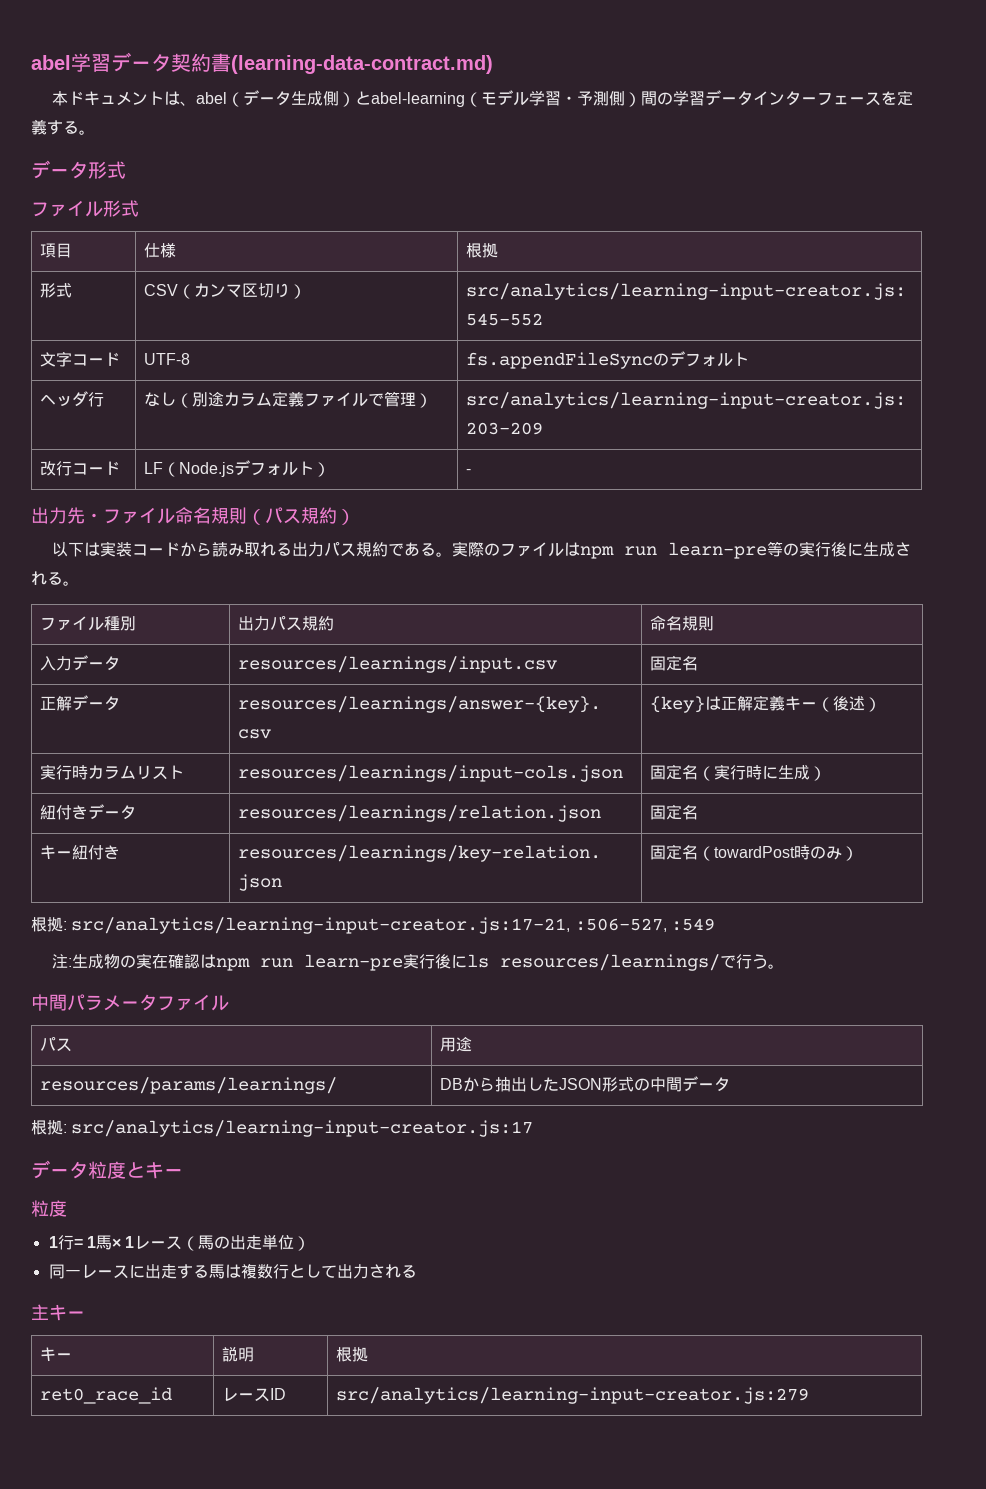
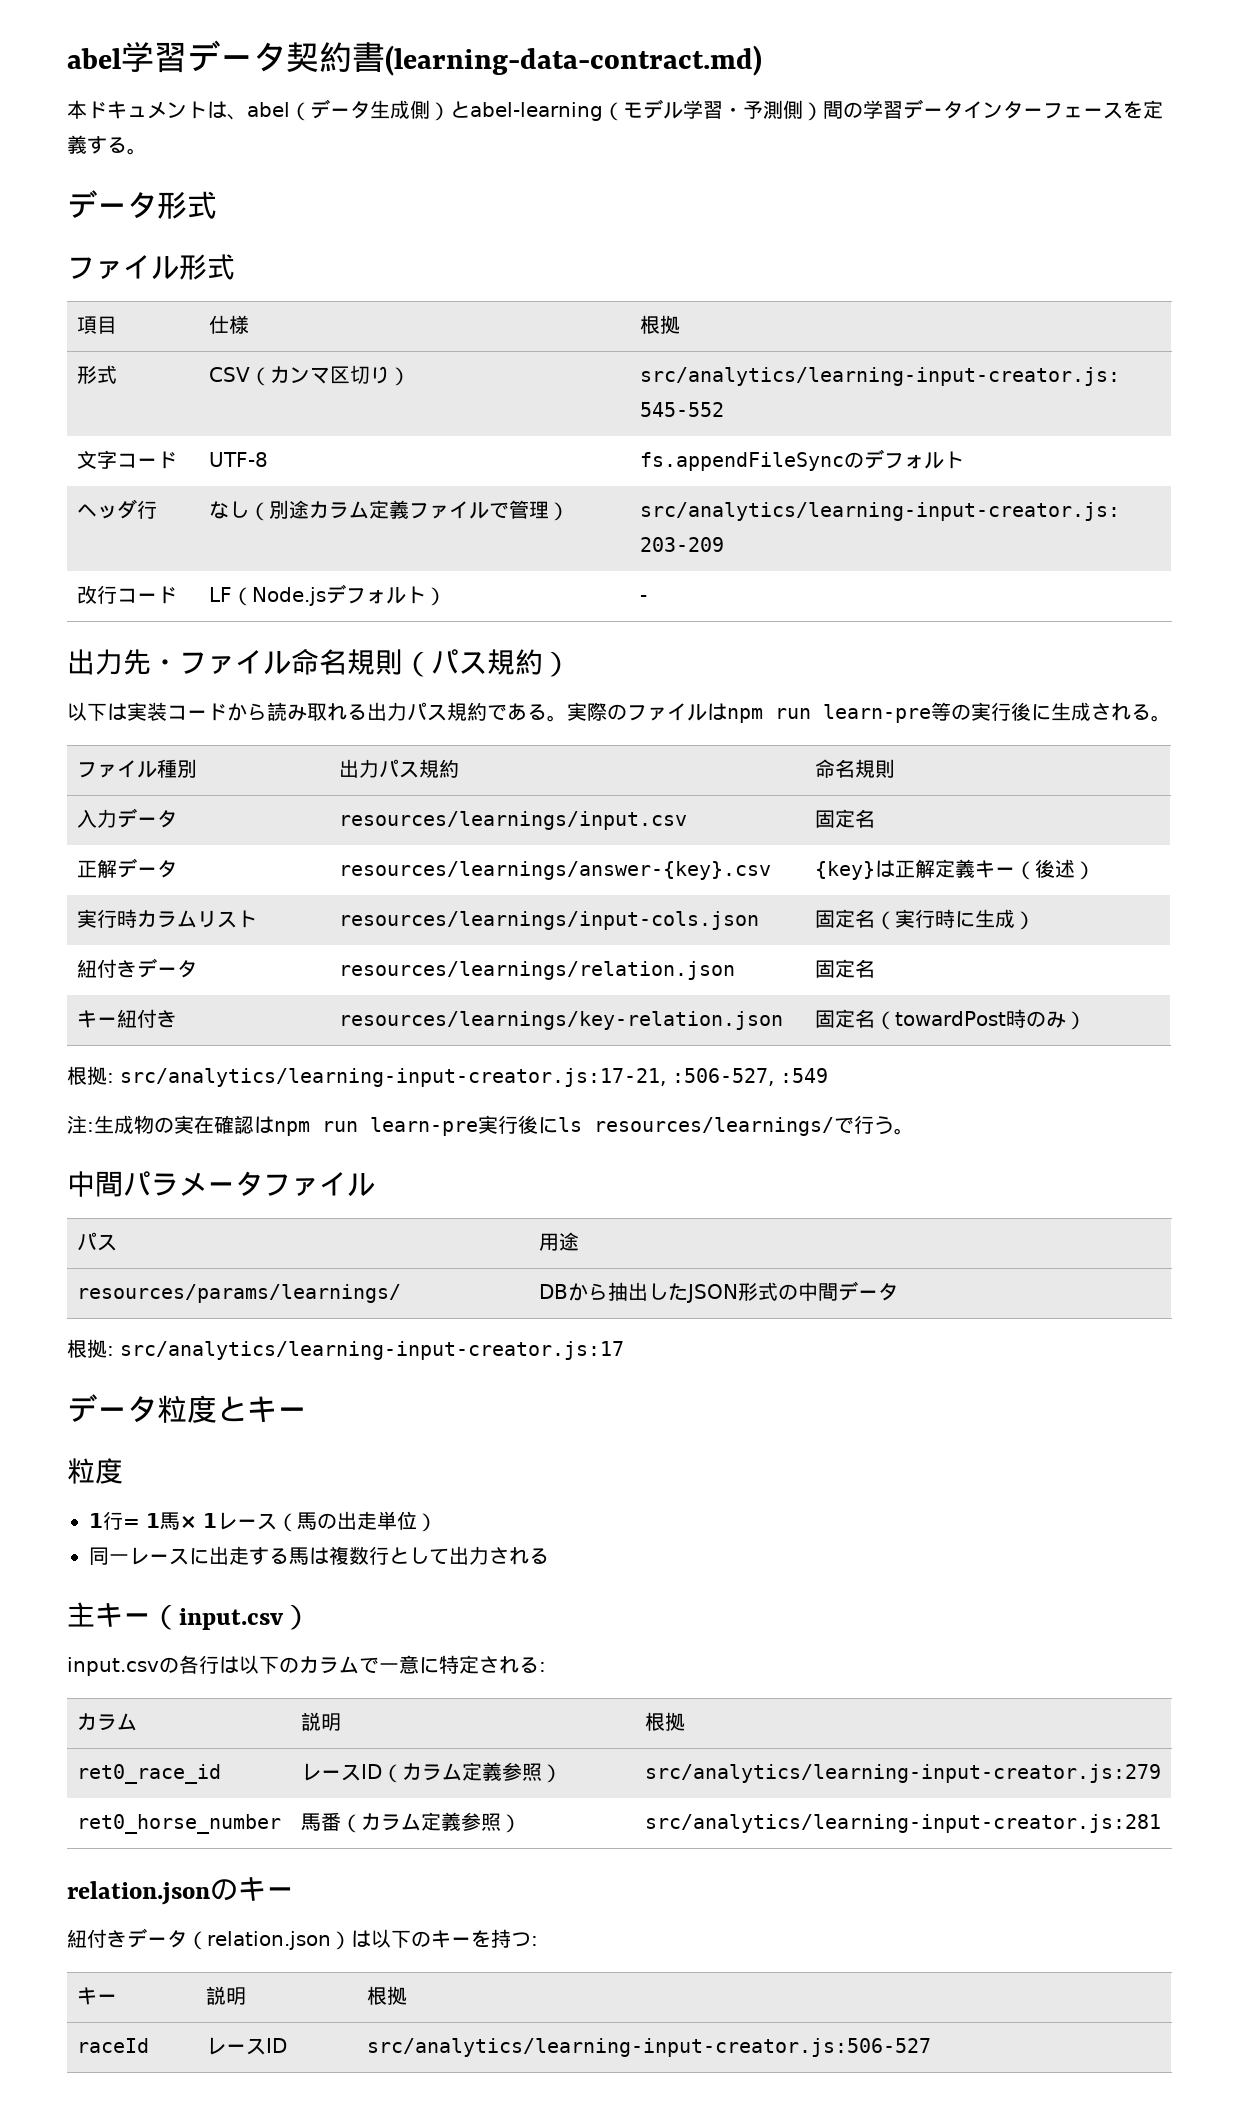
[40,1347,73,1362] // キー -> [151,1604,311,1630] [67,1655,546,1676] [76,1713,137,1731] （input.csv） // input.csvの各行は以下のカラムで一意に特定される: // カラム
[336,1387,810,1404] | src/analytics/learning-input-creator.js:279 -> [381,1762,562,1783] [644,1764,1161,1783] [76,1814,281,1834] [300,1812,521,1833] [644,1814,1161,1833] [67,1877,294,1905] [67,1928,538,1950] [76,1987,117,2005] [205,1986,246,2005] [366,1986,407,2005] [76,2038,149,2053] [205,2037,287,2055] [366,2038,931,2057] （カラム定義参照） | src/analytics/learning-input-creator.js:279 // ret0_horse_number | 馬番（カラム定義参照） | src/analytics/learning-input-creator.js:281 // relation.jsonのキー // 紐付きデータ（relation.json）は以下のキーを持つ: // キー | 説明 | 根拠 // raceId | レースID | src/analytics/learning-input-creator.js:506-527

